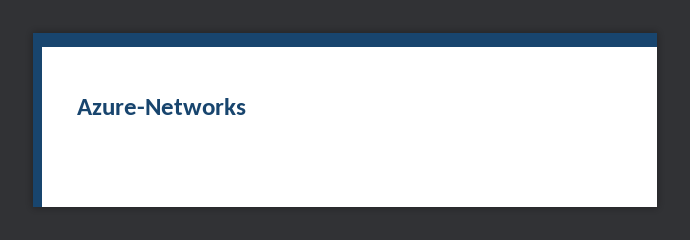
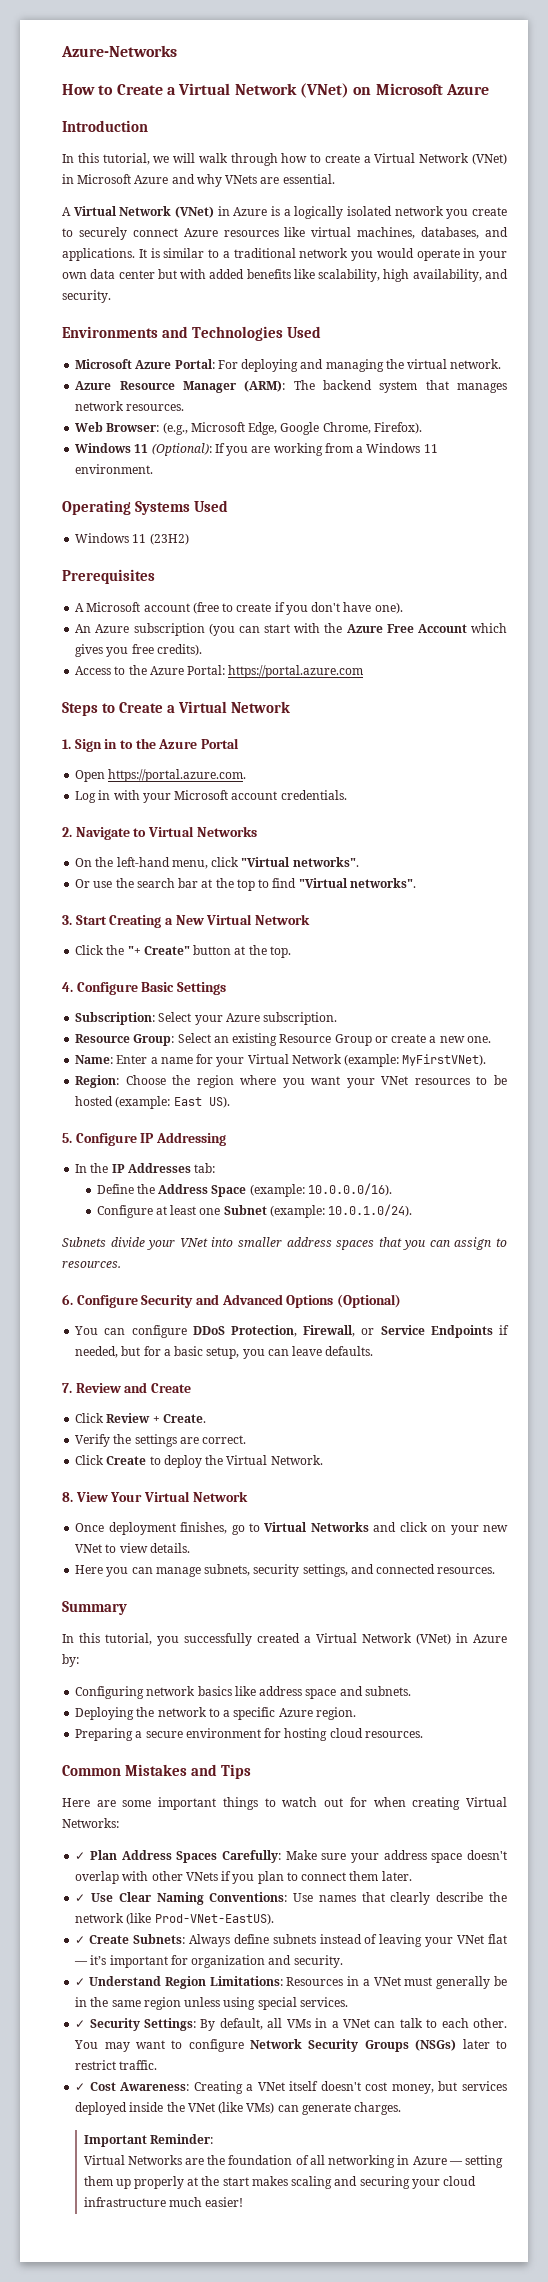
(246, 106) none -> [62,83,489,98] [62,120,148,132] [62,153,508,166] [62,174,335,187] [62,206,507,219] [62,227,508,240] [62,248,507,261] [62,269,508,282] [62,290,111,303] [62,326,322,341] [75,359,502,372] [75,380,508,393] [75,401,185,411] [75,422,422,435] [75,443,438,456] [75,464,154,474] [62,500,229,515] [75,533,189,545] [62,569,155,584] [75,602,403,615] [75,623,508,636] [75,644,202,657] [75,665,364,678] [62,701,291,716] [62,738,239,752] [75,769,247,782] [75,790,347,803] [62,826,257,840] [75,857,359,869] [75,878,416,891] [62,914,310,928] [75,945,291,958] [62,982,226,995] [75,1012,338,1025] [75,1033,491,1046] [75,1054,487,1067] [75,1075,507,1088] [75,1096,230,1109] [62,1132,226,1146] [75,1163,216,1173] [96,1183,392,1197] [96,1204,413,1218] [62,1237,507,1250] [62,1261,121,1268] [62,1294,401,1308] [74,1325,509,1338] [75,1346,374,1359] [62,1382,191,1393] [75,1413,206,1423] [75,1434,247,1447] [75,1455,323,1468] [62,1491,248,1502] [75,1522,508,1535] [75,1543,190,1553] [75,1564,496,1577] [62,1601,127,1615] [62,1633,507,1646] [62,1654,79,1667] [75,1686,411,1699] [75,1707,356,1720] [75,1728,423,1741] [62,1764,252,1779] [62,1797,508,1810] [62,1818,119,1828] [75,1850,508,1863] [75,1871,412,1884] [75,1892,507,1905] [75,1913,274,1925] [75,1934,507,1947] [74,1955,343,1968] [75,1976,508,1989] [75,1997,348,2010] [75,2018,507,2031] [74,2039,507,2052] [75,2060,158,2070] [75,2081,507,2094] [75,2102,402,2115] [83,2134,213,2147] [83,2155,504,2168] [83,2176,477,2189] [83,2197,244,2207] // How to Create a Virtual Network (VNet) on Microsoft Azure // Introduction // In this tutorial, we will walk through how to create a Virtual Network (VNet) in Microsoft Azure and why VNets are essential. // A Virtual Network (VNet) in Azure is a logically isolated network you create to securely connect Azure resources like virtual machines, databases, and applications. It is similar to a traditional network you would operate in your own data center but with added benefits like scalability, high availability, and security. // Environments and Technologies Used // Microsoft Azure Portal: For deploying and managing the virtual network. // Azure Resource Manager (ARM): The backend system that manages network resources. // Web Browser: (e.g., Microsoft Edge, Google Chrome, Firefox). // Windows 11 (Optional): If you are working from a Windows 11 environment. // Operating Systems Used // Windows 11 (23H2) // Prerequisites // A Microsoft account (free to create if you don't have one). // An Azure subscription (you can start with the Azure Free Account which gives you free credits). // Access to the Azure Portal: https://portal.azure.com // Steps to Create a Virtual Network // 1. Sign in to the Azure Portal // Open https://portal.azure.com. // Log in with your Microsoft account credentials. // 2. Navigate to Virtual Networks // On the left-hand menu, click "Virtual networks". // Or use the search bar at the top to find "Virtual networks". // 3. Start Creating a New Virtual Network // Click the "+ Create" button at the top. // 4. Configure Basic Settings // Subscription: Select your Azure subscription. // Resource Group: Select an existing Resource Group or create a new one. // Name: Enter a name for your Virtual Network (example: MyFirstVNet). // Region: Choose the region where you want your VNet resources to be hosted (example: East US). // 5. Configure IP Addressing // In the IP Addresses tab: // Define the Address Space (example: 10.0.0.0/16). // Configure at least one Subnet (example: 10.0.1.0/24). // Subnets divide your VNet into smaller address spaces that you can assign to resources. // 6. Configure Security and Advanced Options (Optional) // You can configure DDoS Protection, Firewall, or Service Endpoints if needed, but for a basic setup, you can leave defaults. // 7. Review and Create // Click Review + Create. // Verify the settings are correct. // Click Create to deploy the Virtual Network. // 8. View Your Virtual Network // Once deployment finishes, go to Virtual Networks and click on your new VNet to view details. // Here you can manage subnets, security settings, and connected resources. // Summary // In this tutorial, you successfully created a Virtual Network (VNet) in Azure by: // Configuring network basics like address space and subnets. // Deploying the network to a specific Azure region. // Preparing a secure environment for hosting cloud resources. // Common Mistakes and Tips // Here are some important things to watch out for when creating Virtual Networks: // ✓ Plan Address Spaces Carefully: Make sure your address space doesn't overlap with other VNets if you plan to connect them later. // ✓ Use Clear Naming Conventions: Use names that clearly describe the network (like Prod-VNet-EastUS). // ✓ Create Subnets: Always define subnets instead of leaving your VNet flat — it’s important for organization and security. // ✓ Understand Region Limitations: Resources in a VNet must generally be in the same region unless using special services. // ✓ Security Settings: By default, all VMs in a VNet can talk to each other. You may want to configure Network Security Groups (NSGs) later to restrict traffic. // ✓ Cost Awareness: Creating a VNet itself doesn't cost money, but services deployed inside the VNet (like VMs) can generate charges. // Important Reminder: // Virtual Networks are the foundation of all networking in Azure — setting them up properly at the start makes scaling and securing your cloud infrastructure much easier!

